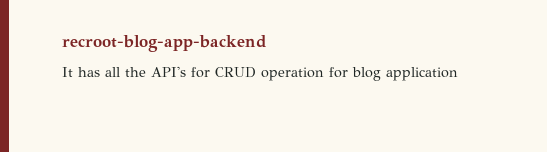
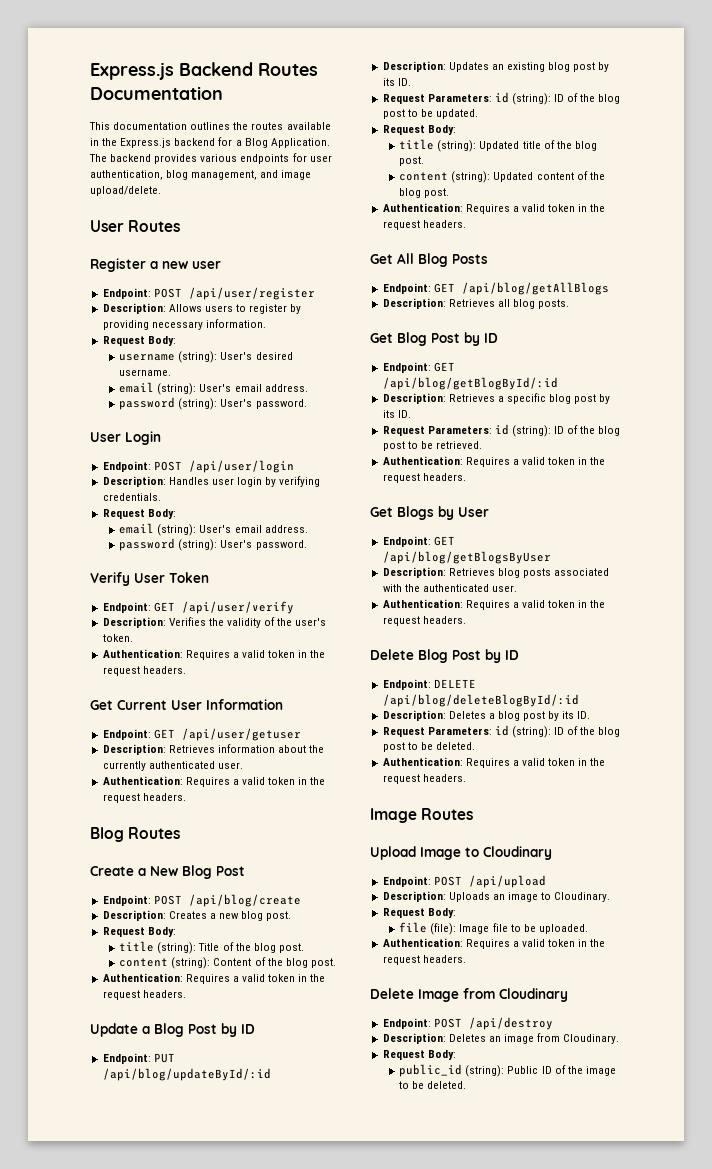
[62,35,267,52] [62,66,458,81] recroot-blog-app-backend // It has all the API's for CRUD operation for blog application -> [90,62,318,80] [90,86,223,100] [89,122,331,130] [90,137,330,148] [89,153,332,164] [90,170,312,180] [90,186,161,196] [90,220,181,232] [90,258,221,272] [102,287,315,300] [102,303,302,314] [102,319,266,330] [102,336,176,346] [119,351,293,363] [119,369,172,376] [119,382,308,395] [119,397,307,410] [90,431,161,445] [102,460,294,473] [102,476,321,487] [102,493,161,501] [102,509,176,519] [119,523,308,536] [119,538,307,551] [90,572,209,586] [102,601,294,614] [102,617,327,628] [102,634,133,642] [102,649,326,660] [102,666,186,676] [90,699,283,710] [102,728,301,741] [102,744,325,755] [102,761,243,771] [102,776,326,787] [102,793,186,803] [90,827,181,842] [90,865,245,879] [102,894,301,907] [102,910,292,921] [102,927,176,937] [119,941,304,954] [119,957,336,969] [102,973,326,984] [102,990,186,1000] [90,1023,255,1037] [102,1053,175,1064] [102,1068,271,1081] [382,61,610,72] [382,78,411,86] [382,92,621,105] [382,109,478,119] [382,125,456,135] [399,139,597,152] [399,156,425,166] [399,171,605,183] [399,188,450,198] [382,203,606,214] [382,220,466,230] [370,253,488,267] [382,282,609,295] [382,298,570,309] [370,332,498,346] [382,362,455,373] [382,377,558,390] [382,393,611,404] [382,410,411,418] [382,424,621,437] [382,441,482,451] [382,456,606,467] [382,473,466,483] [370,506,489,520] [382,536,455,547] [382,551,551,564] [382,567,610,578] [382,584,517,592] [382,599,606,610] [382,616,466,626] [370,649,519,663] [382,679,476,690] [382,694,579,707] [382,710,591,721] [382,725,621,738] [382,742,475,752] [382,757,606,768] [382,774,466,784] [370,808,474,823] [370,846,552,860] [382,875,546,888] [382,891,611,902] [382,908,456,918] [399,922,588,935] [382,938,606,949] [382,955,466,965] [370,988,568,1002] [382,1017,553,1030] [382,1033,620,1044] [382,1050,456,1060] [399,1064,616,1077] [399,1081,467,1089] Express.js Backend Routes Documentation // This documentation outlines the routes available in the Express.js backend for a Blog Application. The backend provides various endpoints for user authentication, blog management, and image upload/delete. // User Routes // Register a new user // Endpoint: POST /api/user/register // Description: Allows users to register by providing necessary information. // Request Body: // username (string): User's desired username. // email (string): User's email address. // password (string): User's password. // User Login // Endpoint: POST /api/user/login // Description: Handles user login by verifying credentials. // Request Body: // email (string): User's email address. // password (string): User's password. // Verify User Token // Endpoint: GET /api/user/verify // Description: Verifies the validity of the user's token. // Authentication: Requires a valid token in the request headers. // Get Current User Information // Endpoint: GET /api/user/getuser // Description: Retrieves information about the currently authenticated user. // Authentication: Requires a valid token in the request headers. // Blog Routes // Create a New Blog Post // Endpoint: POST /api/blog/create // Description: Creates a new blog post. // Request Body: // title (string): Title of the blog post. // content (string): Content of the blog post. // Authentication: Requires a valid token in the request headers. // Update a Blog Post by ID // Endpoint: PUT /api/blog/updateById/:id // Description: Updates an existing blog post by its ID. // Request Parameters: id (string): ID of the blog post to be updated. // Request Body: // title (string): Updated title of the blog post. // content (string): Updated content of the blog post. // Authentication: Requires a valid token in the request headers. // Get All Blog Posts // Endpoint: GET /api/blog/getAllBlogs // Description: Retrieves all blog posts. // Get Blog Post by ID // Endpoint: GET /api/blog/getBlogById/:id // Description: Retrieves a specific blog post by its ID. // Request Parameters: id (string): ID of the blog post to be retrieved. // Authentication: Requires a valid token in the request headers. // Get Blogs by User // Endpoint: GET /api/blog/getBlogsByUser // Description: Retrieves blog posts associated with the authenticated user. // Authentication: Requires a valid token in the request headers. // Delete Blog Post by ID // Endpoint: DELETE /api/blog/deleteBlogById/:id // Description: Deletes a blog post by its ID. // Request Parameters: id (string): ID of the blog post to be deleted. // Authentication: Requires a valid token in the request headers. // Image Routes // Upload Image to Cloudinary // Endpoint: POST /api/upload // Description: Uploads an image to Cloudinary. // Request Body: // file (file): Image file to be uploaded. // Authentication: Requires a valid token in the request headers. // Delete Image from Cloudinary // Endpoint: POST /api/destroy // Description: Deletes an image from Cloudinary. // Request Body: // public_id (string): Public ID of the image to be deleted.

